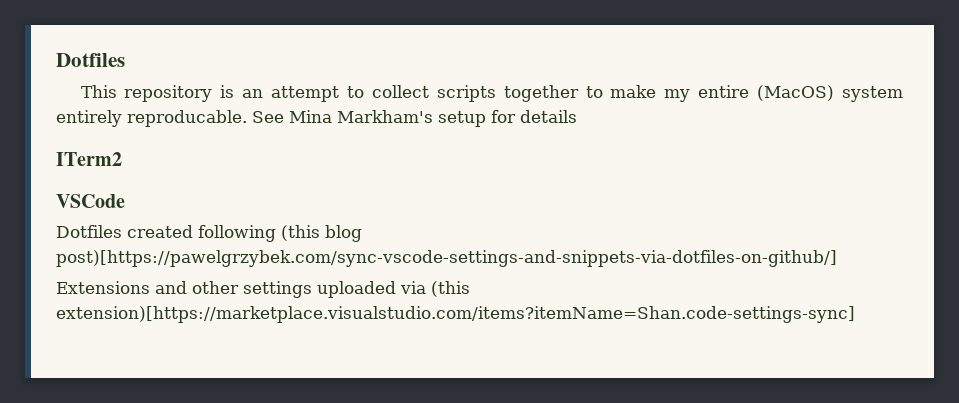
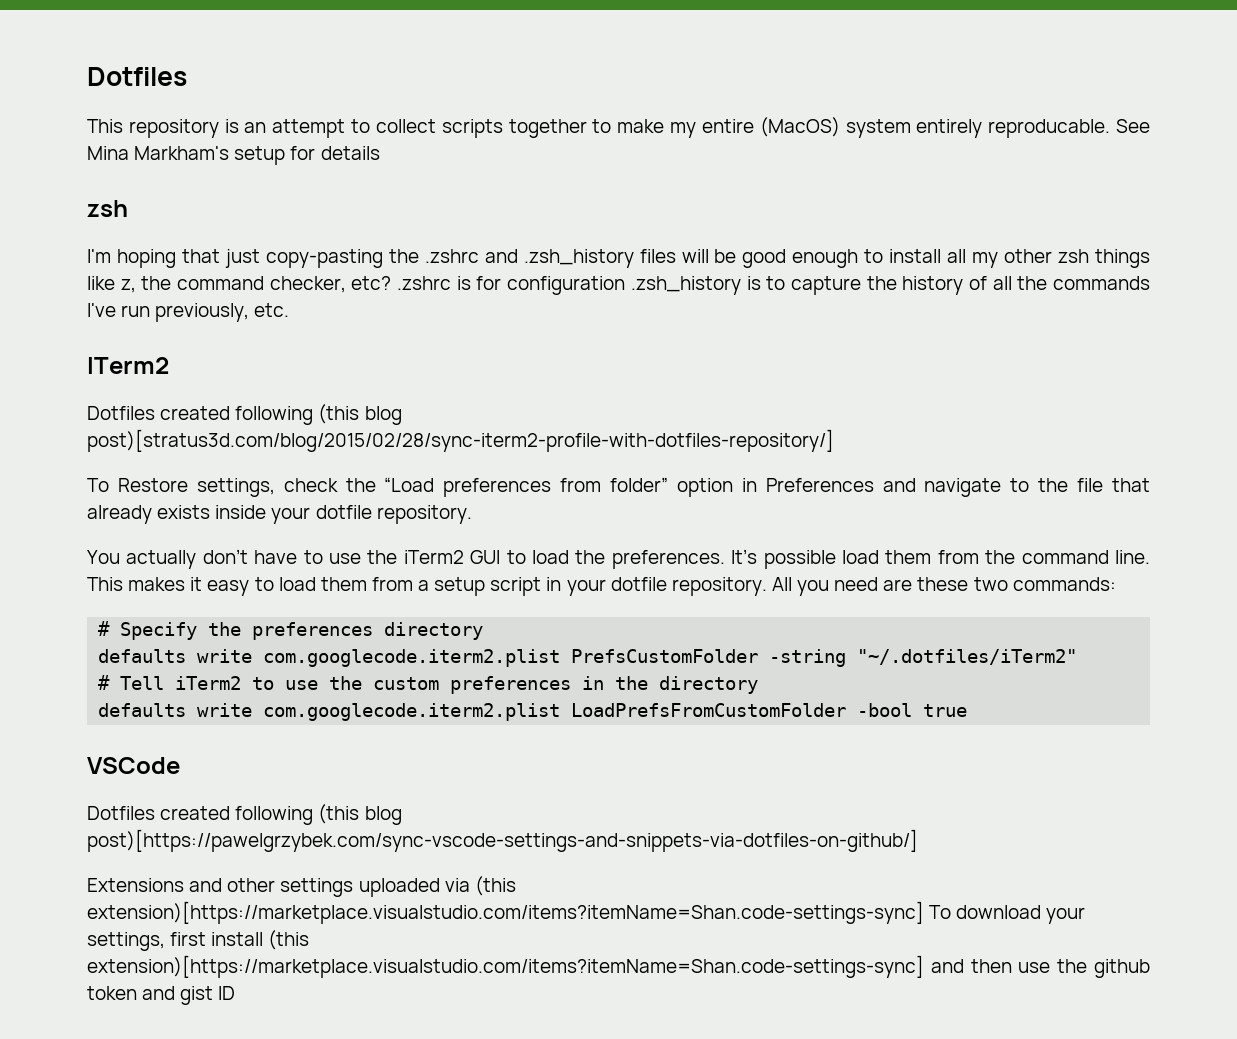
[56,152,122,166] ITerm2 -> [87,200,128,217] [87,249,1151,268] [87,276,1151,295] [87,303,290,322] [87,357,169,374] [87,404,402,425] [87,429,834,452] [87,477,1150,497] [87,505,472,524] [87,549,1150,569] [87,577,1116,596] [98,621,484,640] [98,649,1078,667] [98,675,759,694] [98,703,968,721] zsh // I'm hoping that just copy-pasting the .zshrc and .zsh_history files will be good enough to install all my other zsh things like z, the command checker, etc? .zshrc is for configuration .zsh_history is to capture the history of all the commands I've run previously, etc. // ITerm2 // Dotfiles created following (this blog post)[stratus3d.com/blog/2015/02/28/sync-iterm2-profile-with-dotfiles-repository/] // To Restore settings, check the “Load preferences from folder” option in Preferences and navigate to the file that already exists inside your dotfile repository. // You actually don’t have to use the iTerm2 GUI to load the preferences. It’s possible load them from the command line. This makes it easy to load them from a setup script in your dotfile repository. All you need are these two commands: // # Specify the preferences directory // defaults write com.googlecode.iterm2.plist PrefsCustomFolder -string "~/.dotfiles/iTerm2" // # Tell iTerm2 to use the custom preferences in the directory // defaults write com.googlecode.iterm2.plist LoadPrefsFromCustomFolder -bool true
(855, 314) none -> [929,905,1086,924] [87,930,310,951] [87,955,1150,978] [87,986,236,1005] To download your settings, first install (this extension)[https://marketplace.visualstudio.com/items?itemName=Shan.code-settings-sync] and then use the github token and gist ID

